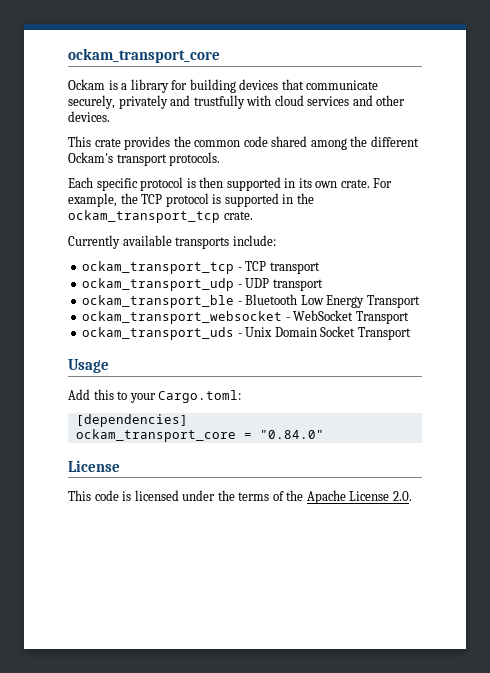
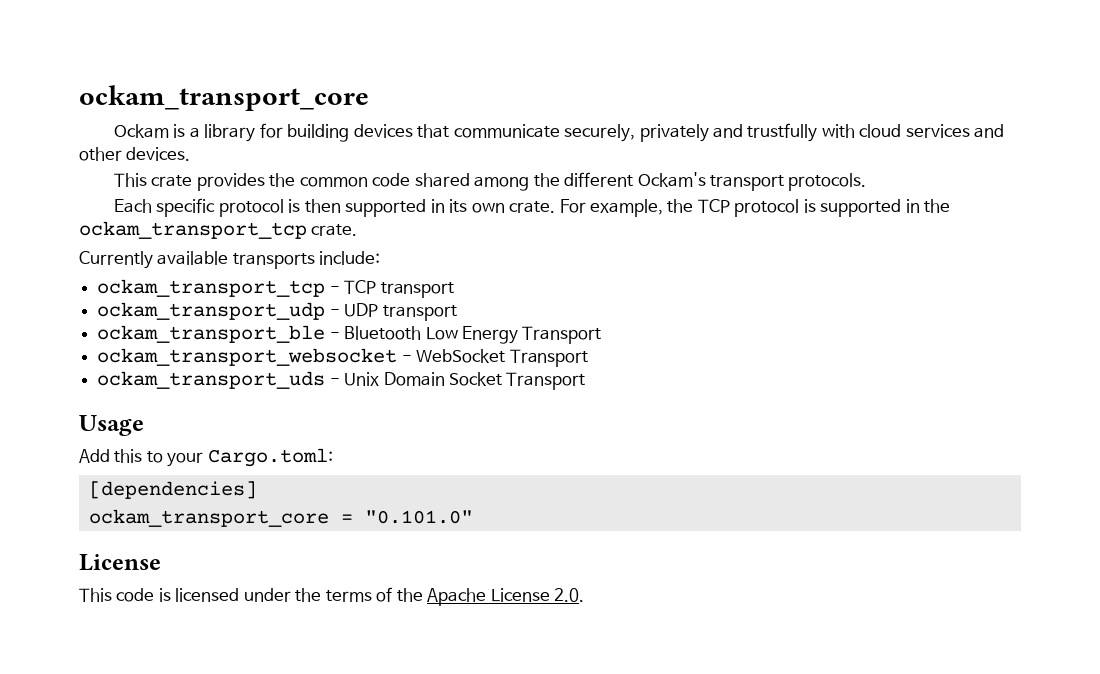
[259,430,324,439] "0.84.0" -> [364,510,473,524] "0.101.0"

